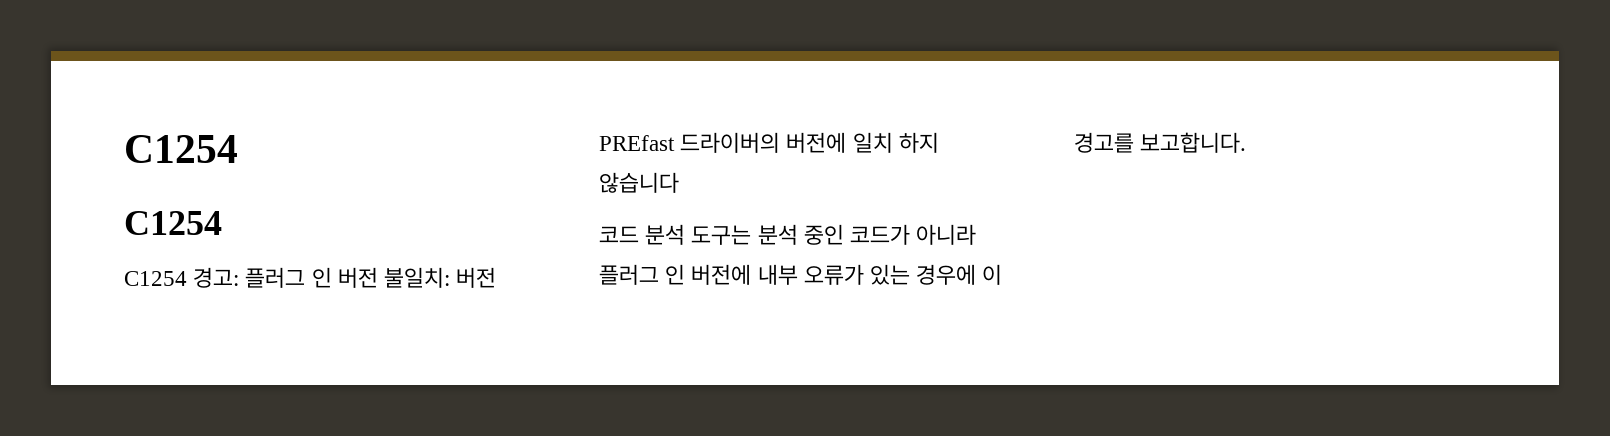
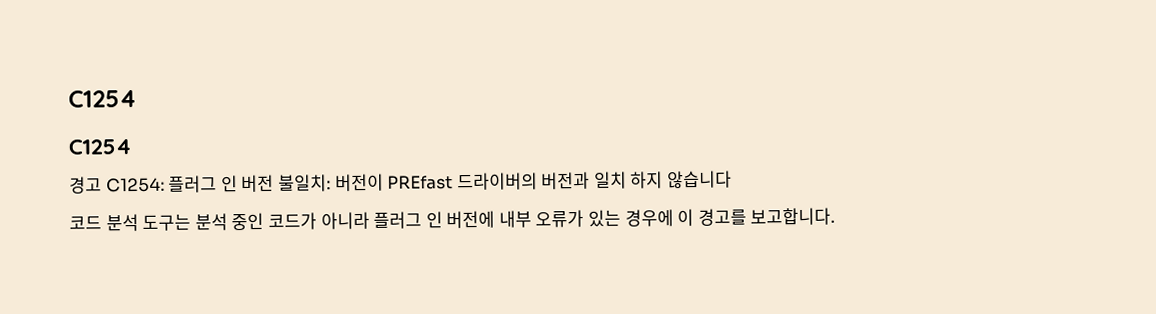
[124,267,240,288] C1254 경고: -> [69,176,165,194] 경고 C1254:
[456,267,497,288] 버전 -> [334,173,384,192] 버전이
[786,132,847,153] 버전에 -> [541,171,591,190] 버전과

